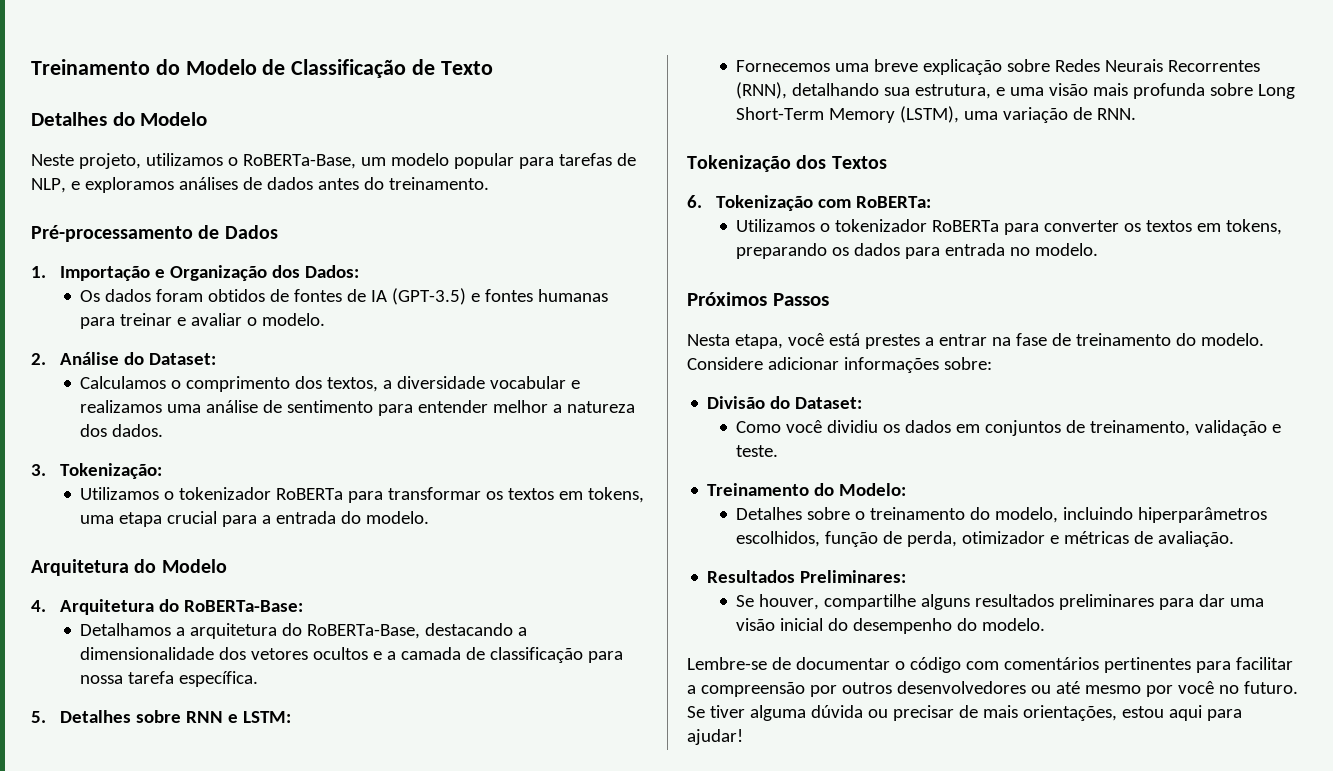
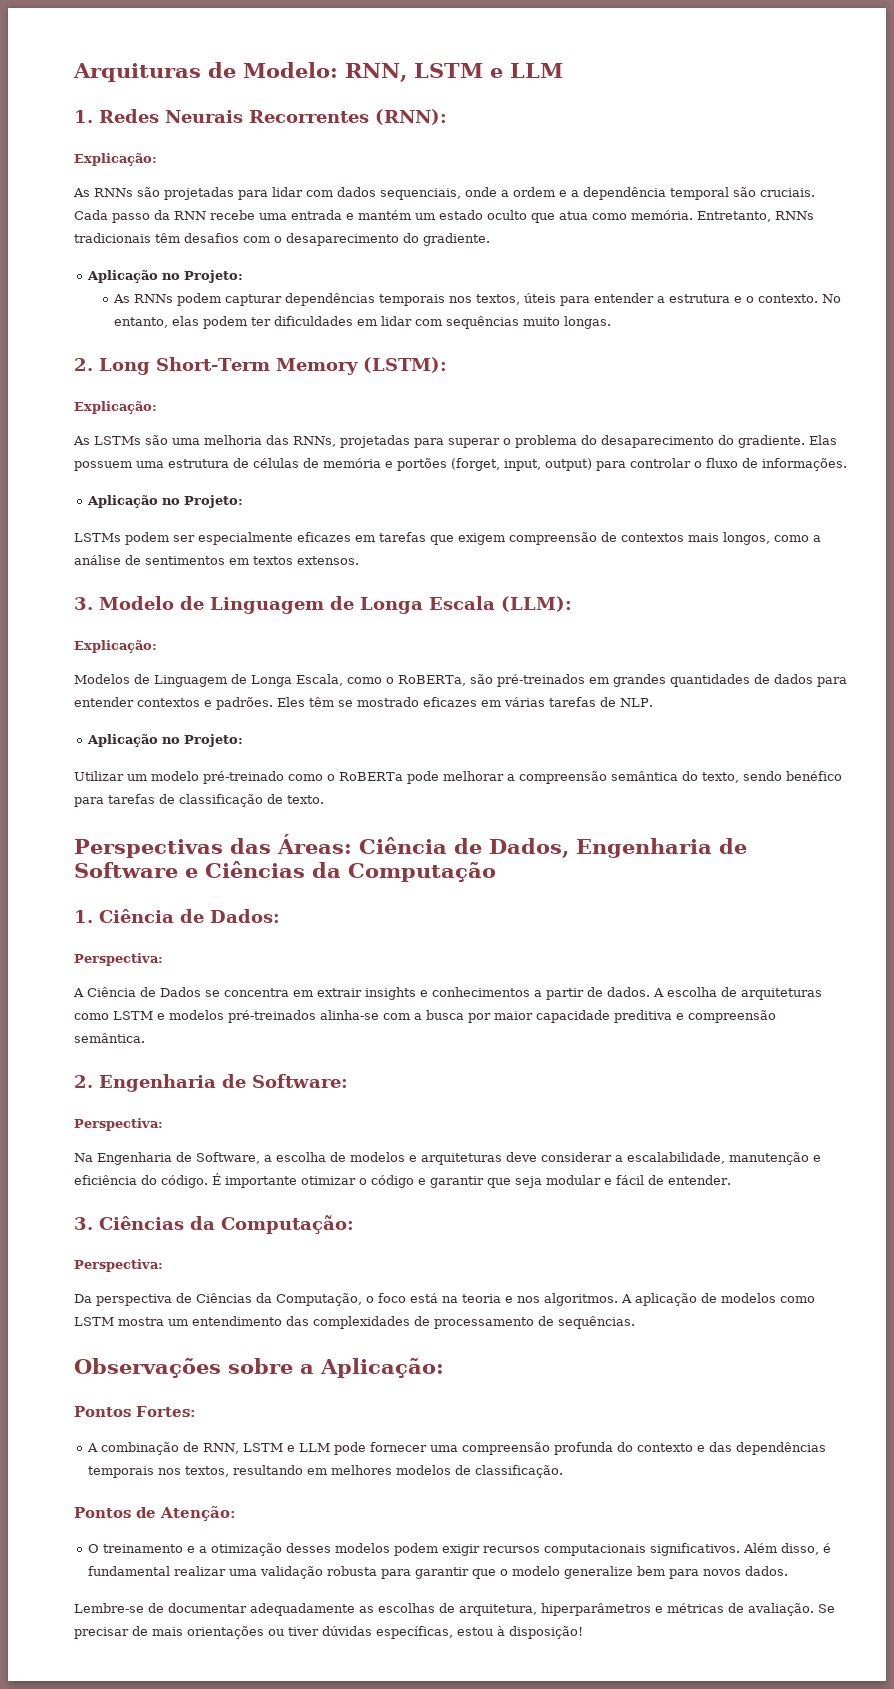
[31,59,493,78] [31,112,208,126] [31,153,636,169] [31,177,489,193] [31,225,278,242] [31,265,359,281] [80,288,609,305] [80,313,326,329] [31,352,216,365] [80,376,581,392] [80,400,636,416] [80,424,164,437] [31,463,162,479] [80,487,645,503] [80,511,430,527] [31,559,227,576] [31,599,303,615] [80,623,528,639] [80,647,624,663] [80,671,259,687] [31,710,291,723] [736,59,1261,75] [736,82,1296,99] [736,106,1137,123] [687,155,887,172] [687,195,931,211] [736,219,1283,235] [736,243,1099,259] [687,292,829,306] [687,333,1264,349] [687,357,992,373] [707,396,863,409] [736,420,1282,436] [736,445,779,457] [707,483,907,496] [736,507,1268,523] [736,531,1235,547] [707,570,907,583] [736,594,1265,610] [736,618,1046,634] [687,657,1293,673] [687,681,1298,697] [687,705,1242,721] [687,729,743,745] Treinamento do Modelo de Classificação de Texto // Detalhes do Modelo // Neste projeto, utilizamos o RoBERTa-Base, um modelo popular para tarefas de NLP, e exploramos análises de dados antes do treinamento. // Pré-processamento de Dados // 1. Importação e Organização dos Dados: // Os dados foram obtidos de fontes de IA (GPT-3.5) e fontes humanas para treinar e avaliar o modelo. // 2. Análise do Dataset: // Calculamos o comprimento dos textos, a diversidade vocabular e realizamos uma análise de sentimento para entender melhor a natureza dos dados. // 3. Tokenização: // Utilizamos o tokenizador RoBERTa para transformar os textos em tokens, uma etapa crucial para a entrada do modelo. // Arquitetura do Modelo // 4. Arquitetura do RoBERTa-Base: // Detalhamos a arquitetura do RoBERTa-Base, destacando a dimensionalidade dos vetores ocultos e a camada de classificação para nossa tarefa específica. // 5. Detalhes sobre RNN e LSTM: // Fornecemos uma breve explicação sobre Redes Neurais Recorrentes (RNN), detalhando sua estrutura, e uma visão mais profunda sobre Long Short-Term Memory (LSTM), uma variação de RNN. // Tokenização dos Textos // 6. Tokenização com RoBERTa: // Utilizamos o tokenizador RoBERTa para converter os textos em tokens, preparando os dados para entrada no modelo. // Próximos Passos // Nesta etapa, você está prestes a entrar na fase de treinamento do modelo. Considere adicionar informações sobre: // Divisão do Dataset: // Como você dividiu os dados em conjuntos de treinamento, validação e teste. // Treinamento do Modelo: // Detalhes sobre o treinamento do modelo, incluindo hiperparâmetros escolhidos, função de perda, otimizador e métricas de avaliação. // Resultados Preliminares: // Se houver, compartilhe alguns resultados preliminares para dar uma visão inicial do desempenho do modelo. // Lembre-se de documentar o código com comentários pertinentes para facilitar a compreensão por outros desenvolvedores ou até mesmo por você no futuro. Se tiver alguma dúvida ou precisar de mais orientações, estou aqui para ajudar! -> [73,62,563,82] [74,109,447,125] [74,153,157,166] [73,187,815,200] [74,210,814,223] [74,233,490,246] [87,270,244,283] [113,293,842,306] [114,316,612,329] [74,357,447,375] [74,401,157,414] [73,435,837,448] [74,458,847,471] [87,495,244,508] [74,532,821,545] [74,555,359,565] [74,596,572,614] [74,640,157,653] [74,674,847,687] [74,697,653,710] [87,734,244,747] [74,771,842,784] [74,794,324,807] [74,834,747,858] [74,861,496,882] [74,909,280,923] [74,953,163,966] [73,987,822,1000] [74,1010,776,1023] [74,1033,145,1043] [74,1074,348,1092] [74,1118,163,1131] [74,1152,821,1165] [74,1173,731,1188] [74,1215,354,1234] [74,1259,163,1272] [74,1293,815,1306] [74,1316,635,1329] [74,1358,444,1378] [74,1406,196,1417] [87,1442,827,1455] [88,1465,564,1478] [74,1506,236,1521] [88,1543,832,1556] [88,1566,789,1579] [74,1603,835,1616] [74,1626,583,1639] Arquituras de Modelo: RNN, LSTM e LLM // 1. Redes Neurais Recorrentes (RNN): // Explicação: // As RNNs são projetadas para lidar com dados sequenciais, onde a ordem e a dependência temporal são cruciais. Cada passo da RNN recebe uma entrada e mantém um estado oculto que atua como memória. Entretanto, RNNs tradicionais têm desafios com o desaparecimento do gradiente. // Aplicação no Projeto: // As RNNs podem capturar dependências temporais nos textos, úteis para entender a estrutura e o contexto. No entanto, elas podem ter dificuldades em lidar com sequências muito longas. // 2. Long Short-Term Memory (LSTM): // Explicação: // As LSTMs são uma melhoria das RNNs, projetadas para superar o problema do desaparecimento do gradiente. Elas possuem uma estrutura de células de memória e portões (forget, input, output) para controlar o fluxo de informações. // Aplicação no Projeto: // LSTMs podem ser especialmente eficazes em tarefas que exigem compreensão de contextos mais longos, como a análise de sentimentos em textos extensos. // 3. Modelo de Linguagem de Longa Escala (LLM): // Explicação: // Modelos de Linguagem de Longa Escala, como o RoBERTa, são pré-treinados em grandes quantidades de dados para entender contextos e padrões. Eles têm se mostrado eficazes em várias tarefas de NLP. // Aplicação no Projeto: // Utilizar um modelo pré-treinado como o RoBERTa pode melhorar a compreensão semântica do texto, sendo benéfico para tarefas de classificação de texto. // Perspectivas das Áreas: Ciência de Dados, Engenharia de Software e Ciências da Computação // 1. Ciência de Dados: // Perspectiva: // A Ciência de Dados se concentra em extrair insights e conhecimentos a partir de dados. A escolha de arquiteturas como LSTM e modelos pré-treinados alinha-se com a busca por maior capacidade preditiva e compreensão semântica. // 2. Engenharia de Software: // Perspectiva: // Na Engenharia de Software, a escolha de modelos e arquiteturas deve considerar a escalabilidade, manutenção e eficiência do código. É importante otimizar o código e garantir que seja modular e fácil de entender. // 3. Ciências da Computação: // Perspectiva: // Da perspectiva de Ciências da Computação, o foco está na teoria e nos algoritmos. A aplicação de modelos como LSTM mostra um entendimento das complexidades de processamento de sequências. // Observações sobre a Aplicação: // Pontos Fortes: // A combinação de RNN, LSTM e LLM pode fornecer uma compreensão profunda do contexto e das dependências temporais nos textos, resultando em melhores modelos de classificação. // Pontos de Atenção: // O treinamento e a otimização desses modelos podem exigir recursos computacionais significativos. Além disso, é fundamental realizar uma validação robusta para garantir que o modelo generalize bem para novos dados. // Lembre-se de documentar adequadamente as escolhas de arquitetura, hiperparâmetros e métricas de avaliação. Se precisar de mais orientações ou tiver dúvidas específicas, estou à disposição!

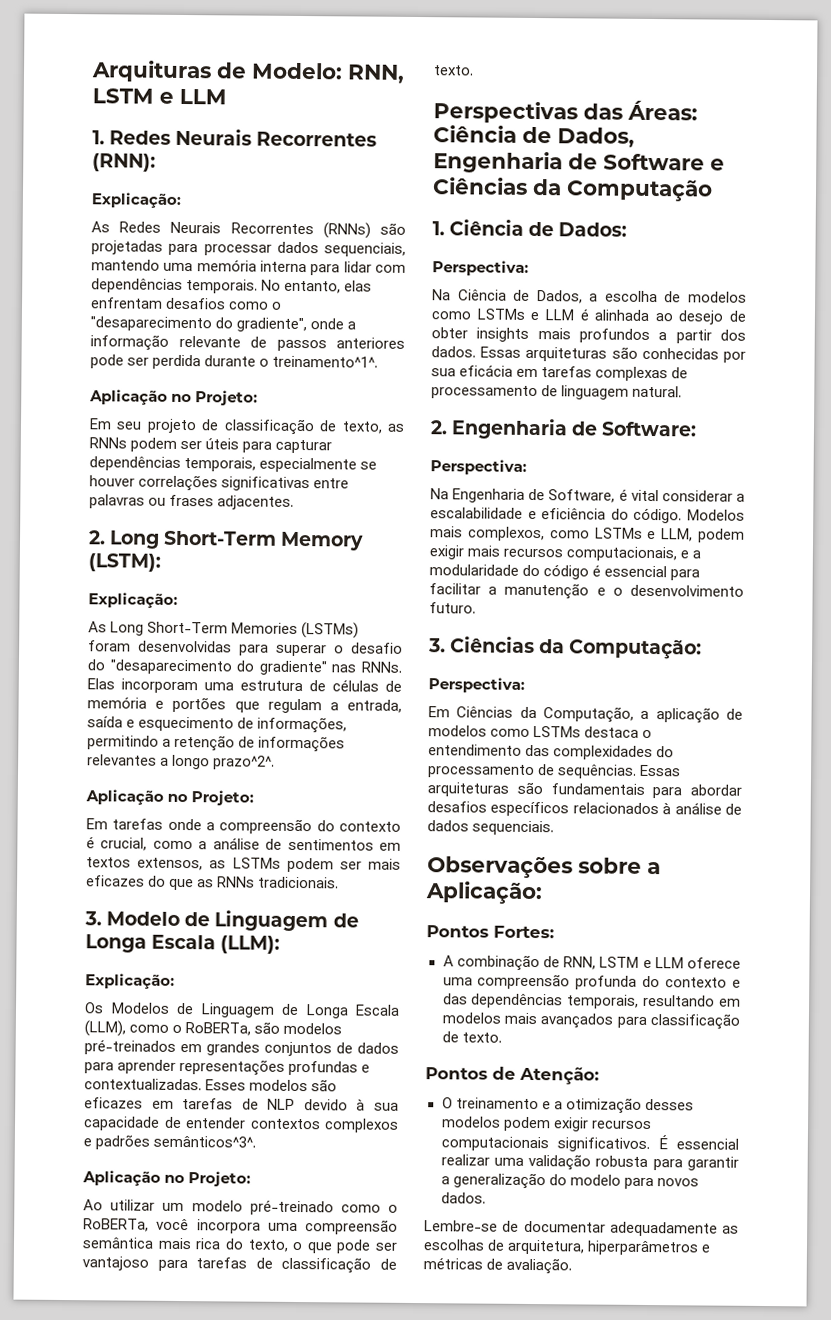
[94,187,815,200] [74,210,814,223] [74,233,490,246] [87,270,244,283] [113,293,842,306] [114,316,612,329] RNNs são projetadas para lidar com dados sequenciais, onde a ordem e a dependência temporal são cruciais. Cada passo da RNN recebe uma entrada e mantém um estado oculto que atua como memória. Entretanto, RNNs tradicionais têm desafios com o desaparecimento do gradiente. // Aplicação no Projeto: // As RNNs podem capturar dependências temporais nos textos, úteis para entender a estrutura e o contexto. No entanto, elas podem ter dificuldades em lidar com sequências muito longas. -> [119,221,406,239] [91,240,406,257] [91,259,406,276] [91,278,373,294] [90,297,283,310] [90,316,357,333] [90,334,405,352] [90,354,379,370] [89,389,259,406] [89,418,405,436] [89,437,333,454] [89,456,378,473] [89,474,350,492] [89,494,295,510] Redes Neurais Recorrentes (RNNs) são projetadas para processar dados sequenciais, mantendo uma memória interna para lidar com dependências temporais. No entanto, elas enfrentam desafios como o "desaparecimento do gradiente", onde a informação relevante de passos anteriores pode ser perdida durante o treinamento^1^. // Aplicação no Projeto: // Em seu projeto de classificação de texto, as RNNs podem ser úteis para capturar dependências temporais, especialmente se houver correlações significativas entre palavras ou frases adjacentes.
[94,435,837,448] [74,461,132,471] LSTMs são uma melhoria das RNNs, projetadas para superar o problema do desaparecimento do gradiente. Elas possuem -> [110,621,360,639] [88,640,403,657] [87,659,402,676] [87,678,198,694] Long Short-Term Memories (LSTMs) foram desenvolvidas para superar o desafio do "desaparecimento do gradiente" nas RNNs. Elas incorporam
[451,458,847,471] [87,495,244,508] [74,532,770,545] (forget, input, output) para controlar o fluxo de informações. // Aplicação no Projeto: // LSTMs podem ser especialmente eficazes em tarefas que exigem compreensão de contextos mais longos, -> [234,698,402,714] [87,716,348,734] [87,734,346,753] [87,754,276,770] [85,789,255,806] [86,818,401,835] [86,836,148,851] que regulam a entrada, saída e esquecimento de informações, permitindo a retenção de informações relevantes a longo prazo^2^. // Aplicação no Projeto: // Em tarefas onde a compreensão do contexto é crucial,
[297,556,359,565] extensos. -> [137,857,401,873] [86,875,340,891] extensos, as LSTMs podem ser mais eficazes do que as RNNs tradicionais.
(157, 646) none -> [84,1002,104,1014] Os
[296,674,343,686] Escala, -> [355,1004,400,1016] [84,1020,126,1037] Escala (LLM),
(493, 679) none -> [283,1022,343,1035] modelos
[669,674,750,687] quantidades -> [264,1041,332,1057] conjuntos
[74,697,653,710] [87,734,244,747] [74,771,124,781] entender contextos e padrões. Eles têm se mostrado eficazes em várias tarefas de NLP. // Aplicação no Projeto: // Utilizar -> [117,1058,371,1076] [84,1078,338,1092] [84,1097,399,1111] [83,1116,399,1133] [83,1134,257,1150] [82,1170,252,1187] [83,1199,156,1211] aprender representações profundas e contextualizadas. Esses modelos são eficazes em tarefas de NLP devido à sua capacidade de entender contextos complexos e padrões semânticos^3^. // Aplicação no Projeto: // Ao utilizar
[339,771,842,784] RoBERTa pode melhorar a compreensão semântica do texto, sendo benéfico -> [83,1218,398,1235] [82,1237,398,1254] [82,1256,149,1271] RoBERTa, você incorpora uma compreensão semântica mais rica do texto, o que pode ser vantajoso
[73,987,822,1000] [74,1010,776,1023] [74,1033,145,1043] A Ciência de Dados se concentra em extrair insights e conhecimentos a partir de dados. A escolha de arquiteturas como LSTM e modelos pré-treinados alinha-se com a busca por maior capacidade preditiva e compreensão semântica. -> [432,289,747,304] [431,308,746,325] [431,327,746,344] [431,346,746,363] [431,364,689,382] [431,385,683,400] Na Ciência de Dados, a escolha de modelos como LSTMs e LLM é alinhada ao desejo de obter insights mais profundos a partir dos dados. Essas arquiteturas são conhecidas por sua eficácia em tarefas complexas de processamento de linguagem natural.
[264,1152,821,1165] [74,1173,731,1188] a escolha de modelos e arquiteturas deve considerar a escalabilidade, manutenção e eficiência do código. É importante otimizar o código e garantir que seja modular e fácil de entender. -> [618,488,745,502] [430,507,745,524] [430,526,745,543] [429,545,702,562] [429,564,701,581] [429,582,744,600] [429,602,476,614] é vital considerar a escalabilidade e eficiência do código. Modelos mais complexos, como LSTMs e LLM, podem exigir mais recursos computacionais, e a modularidade do código é essencial para facilitar a manutenção e o desenvolvimento futuro.
[74,1293,632,1306] Da perspectiva de Ciências da Computação, o foco está na teoria e nos algoritmos. A -> [428,706,650,723] Em Ciências da Computação, a
[74,1317,188,1326] LSTM mostra um -> [533,726,653,739] LSTMs destaca o
[414,1316,430,1326] de -> [656,746,675,758] do
(635, 1322) none -> [640,764,682,777] [427,781,742,799] [427,801,742,817] [427,820,555,836] Essas arquiteturas são fundamentais para abordar desafios específicos relacionados à análise de dados sequenciais.
[334,1442,428,1455] pode fornecer -> [687,957,741,969] oferece
[88,1465,564,1478] temporais nos textos, resultando em melhores modelos de classificação. -> [567,994,741,1009] [441,1012,740,1030] [441,1031,502,1043] temporais, resultando em modelos mais avançados para classificação de texto.
[743,1543,832,1555] [88,1566,171,1576] Além disso, é fundamental -> [658,1135,739,1150] É essencial
[472,1566,666,1579] que o modelo generalize bem -> [440,1172,621,1190] a generalização do modelo
[818,1604,835,1613] [74,1626,583,1639] Se precisar de mais orientações ou tiver dúvidas específicas, estou à disposição! -> (573, 1266) none

